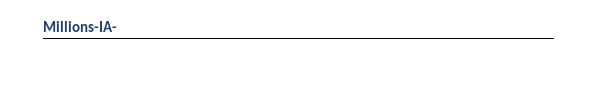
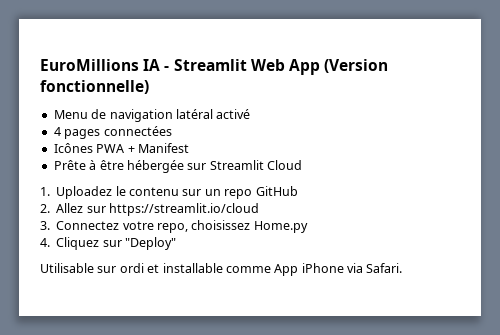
[43,21,117,32] Millions-IA- -> [40,59,389,75] [40,80,149,94] [53,109,251,122] [53,126,172,139] [53,143,189,153] [53,160,302,173] [40,186,298,199] [40,203,259,216] [40,220,308,233] [40,237,176,250] [40,263,403,276] EuroMillions IA - Streamlit Web App (Version fonctionnelle) // Menu de navigation latéral activé // 4 pages connectées // Icônes PWA + Manifest // Prête à être hébergée sur Streamlit Cloud // 1. Uploadez le contenu sur un repo GitHub // 2. Allez sur https://streamlit.io/cloud // 3. Connectez votre repo, choisissez Home.py // 4. Cliquez sur "Deploy" // Utilisable sur ordi et installable comme App iPhone via Safari.

